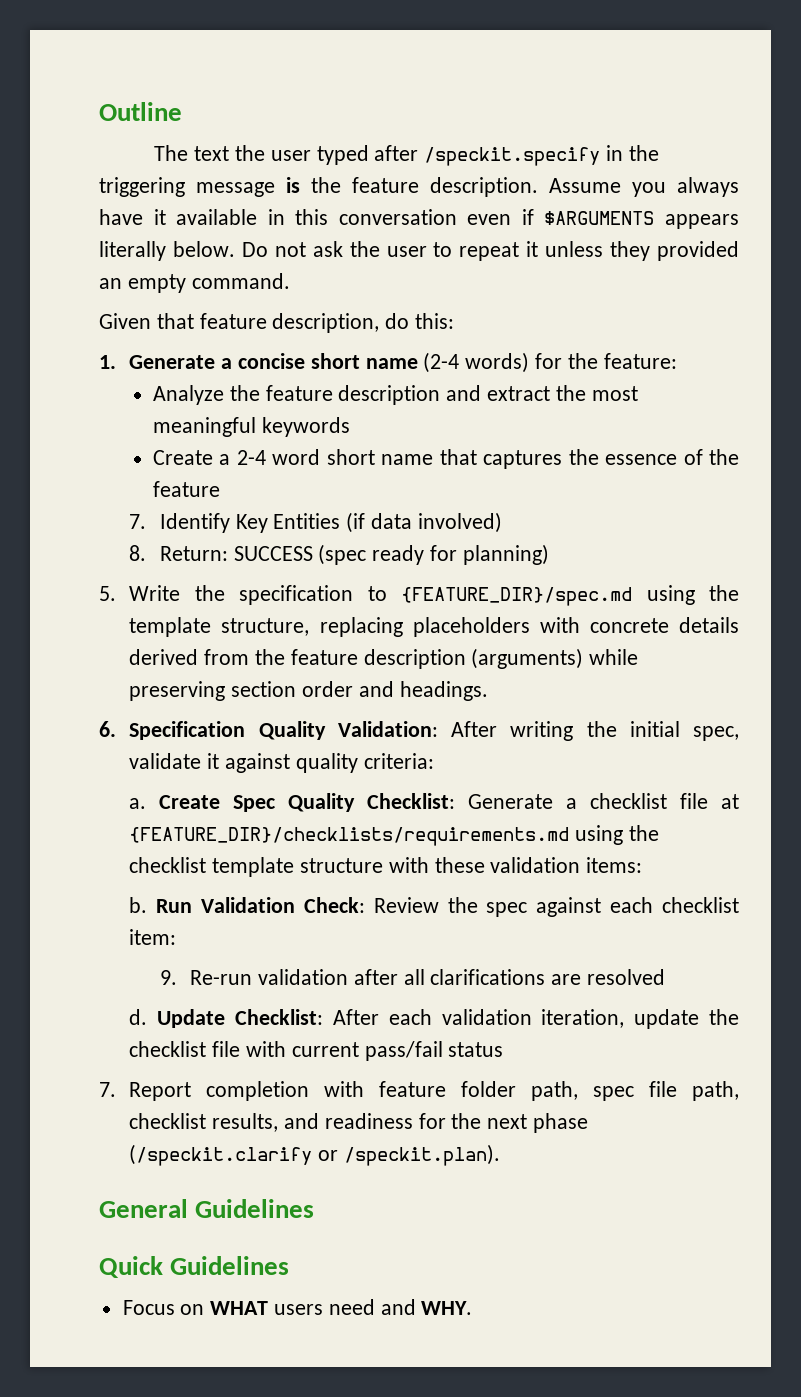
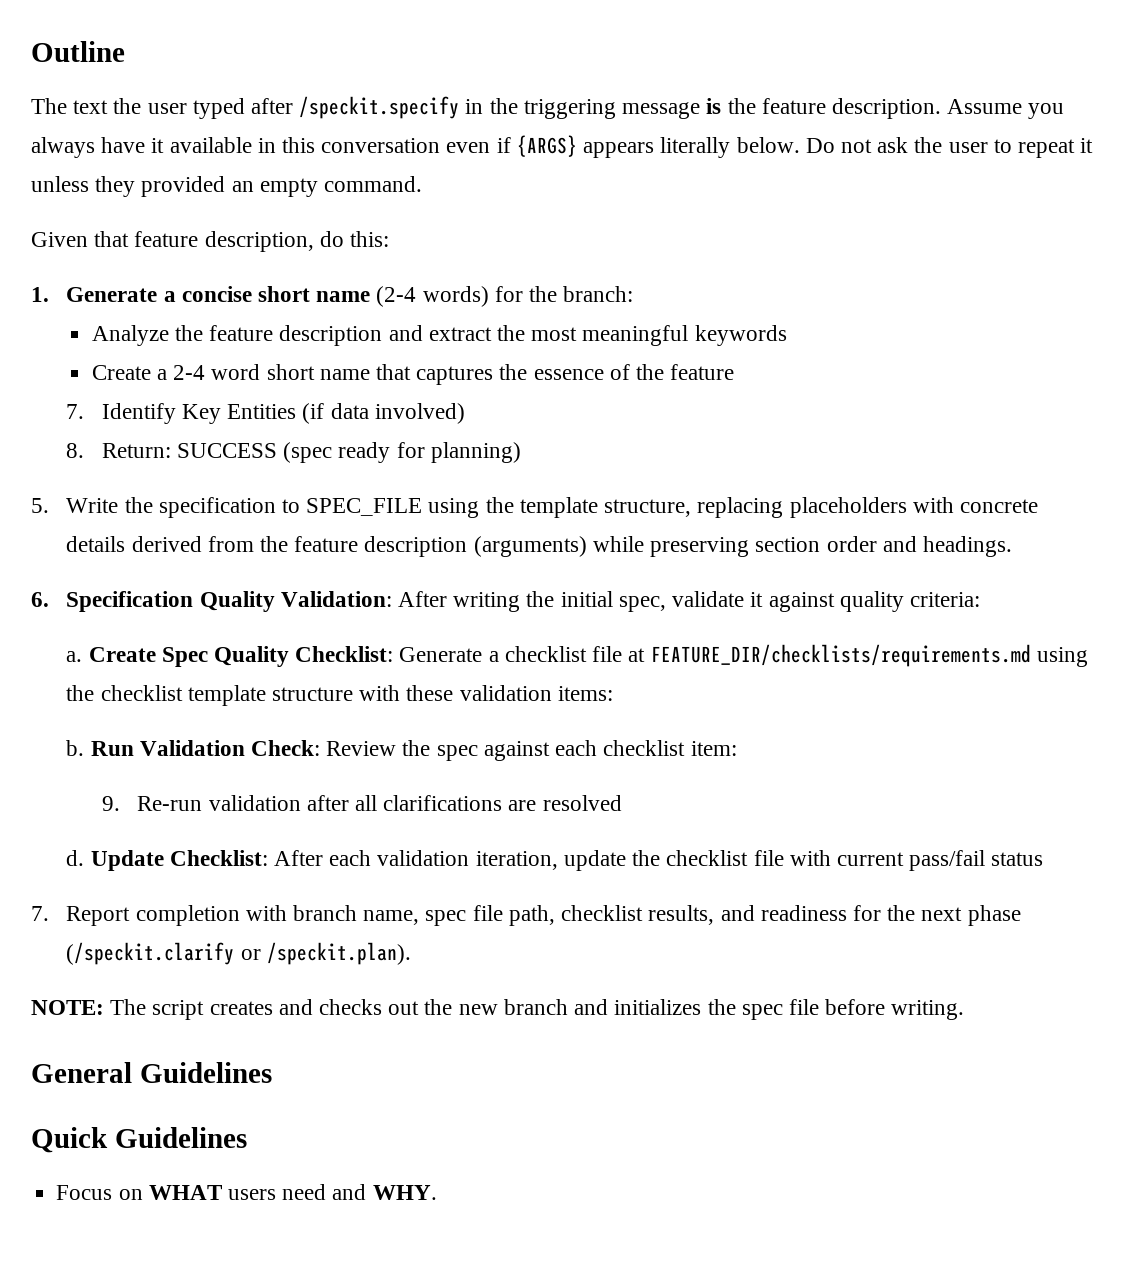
[544,211,655,225] $ARGUMENTS -> [516,135,577,157] {ARGS}
[603,353,677,369] feature: -> [563,286,634,302] branch:
[401,587,633,606] {FEATURE_DIR}/spec.md -> [306,498,423,516] SPEC_FILE
[129,827,570,846] {FEATURE_DIR}/checklists/requirements.md -> [650,644,1031,667] FEATURE_DIR/checklists/requirements.md
[379,1081,579,1101] feature folder path, -> [293,905,420,925] branch name,
(500, 1155) none -> [31,999,965,1020] // NOTE: The script creates and checks out the new branch and initializes the spec file before writing.

